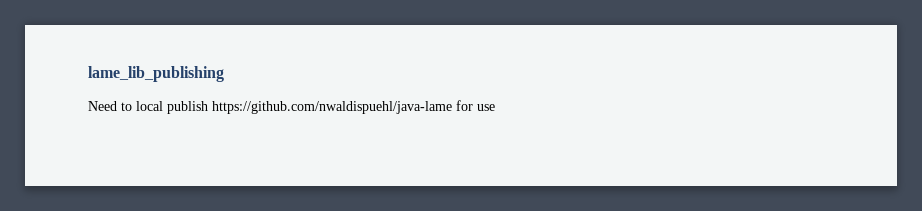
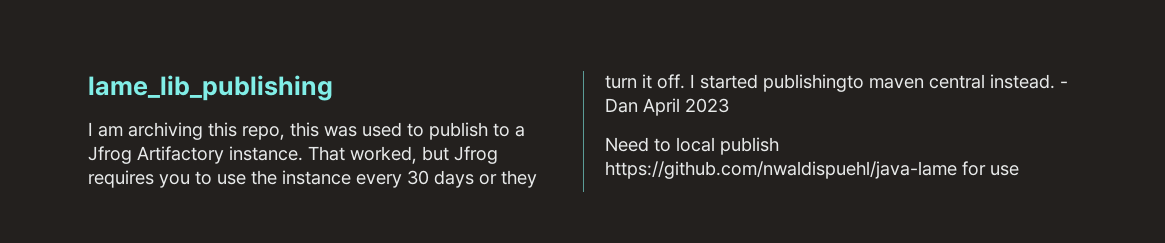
(224, 74) none -> [88,122,525,140] [88,146,498,164] [88,170,537,188] [605,74,1068,92] [605,98,729,116] // I am archiving this repo, this was used to publish to a Jfrog Artifactory instance. That worked, but Jfrog requires you to use the instance every 30 days or they turn it off. I started publishingto maven central instead. - Dan April 2023

